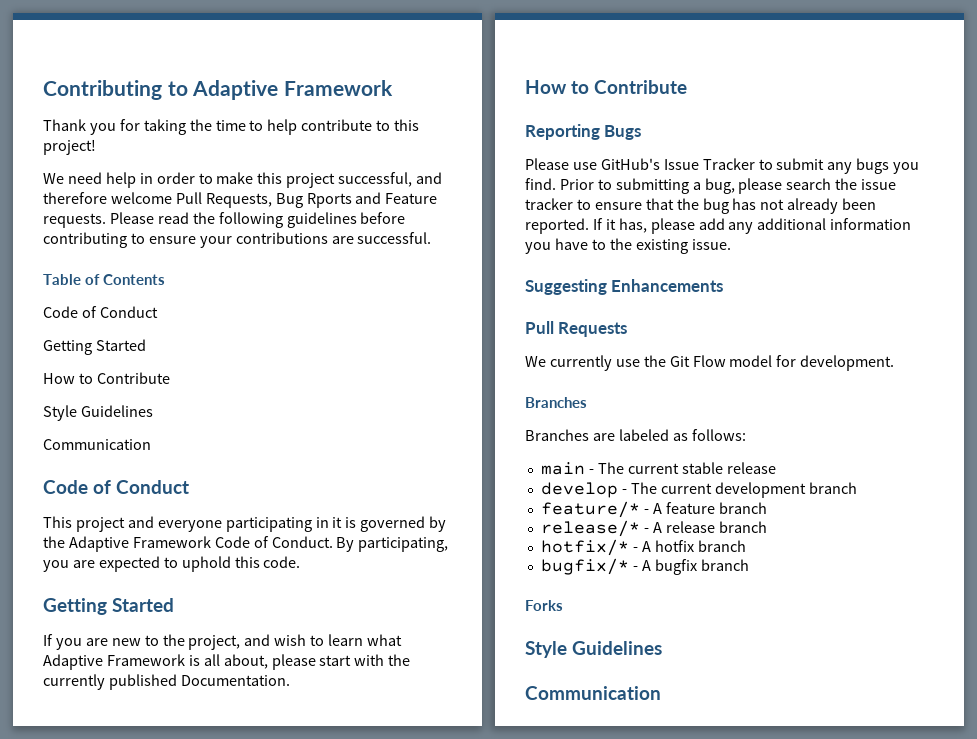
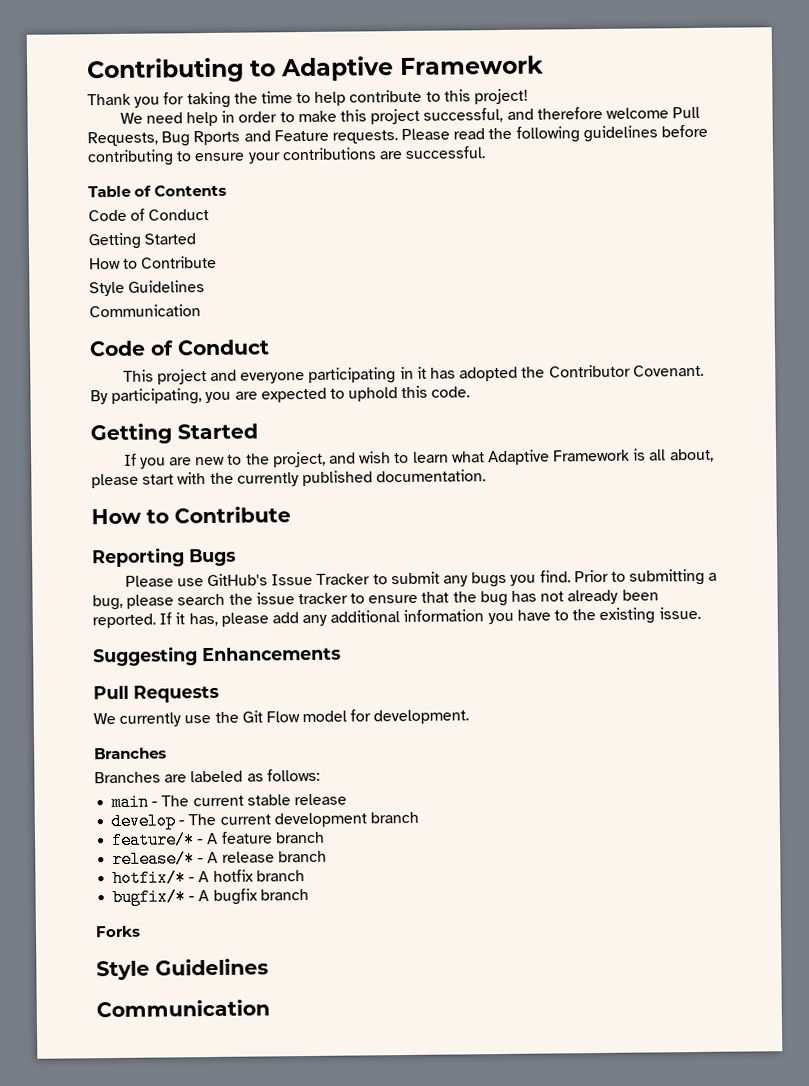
[345,516,447,532] [43,536,333,552] is governed by the Adaptive Framework Code of Conduct. -> [429,364,704,382] has adopted the Contributor Covenant.
[180,675,290,686] Documentation. -> [376,469,487,483] documentation.

